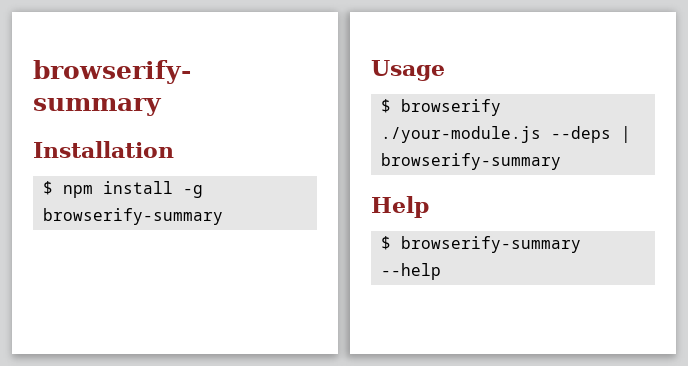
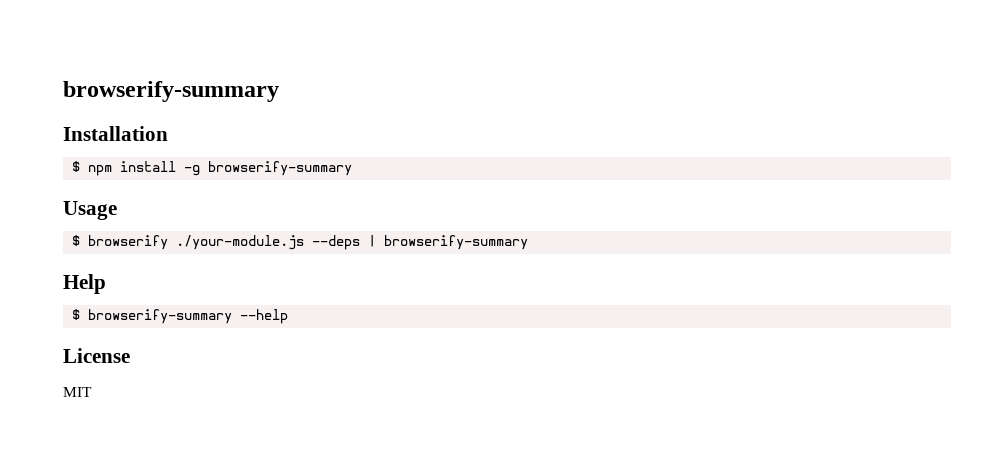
(441, 271) none -> [63,348,130,363] [63,387,92,397] // License // MIT

